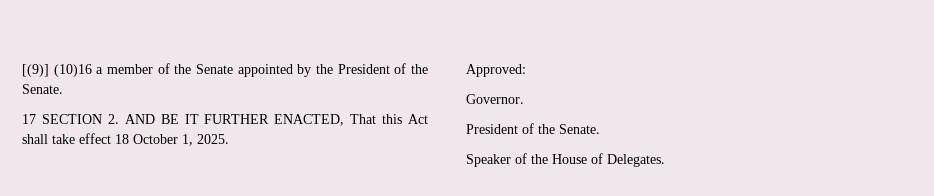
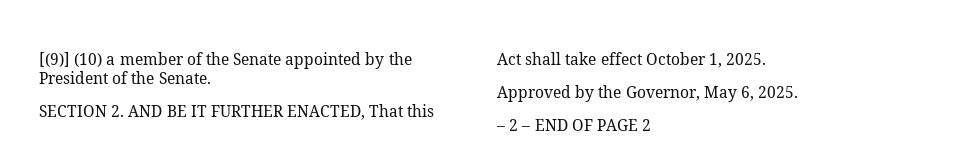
[53,64,92,77] (10)16 -> [74,53,103,67] (10)
[22,114,36,124] 17 -> (211, 78) none
[115,134,129,144] 18 -> (643, 58) none
[466,64,526,77] [466,94,524,104] [466,123,600,134] [466,153,665,167] Approved: // Governor. // President of the Senate. // Speaker of the House of Delegates. -> [497,85,799,102] [496,119,652,131] Approved by the Governor, May 6, 2025. // – 2 – END OF PAGE 2

